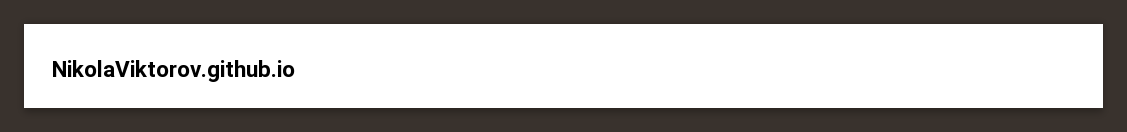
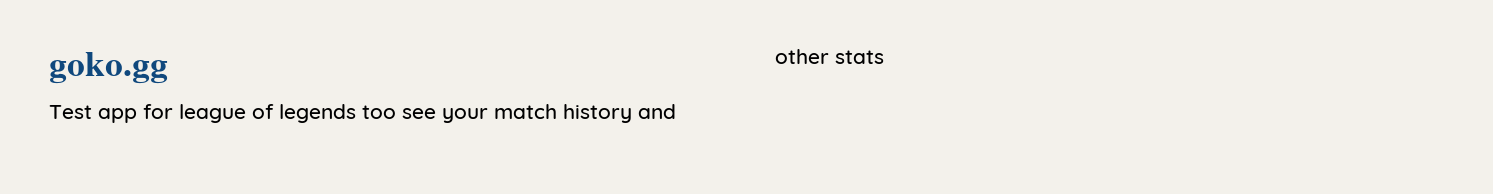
[52,60,295,82] NikolaViktorov.github.io -> [49,52,168,84] [49,104,676,123] [775,49,884,64] goko.gg // Test app for league of legends too see your match history and other stats

